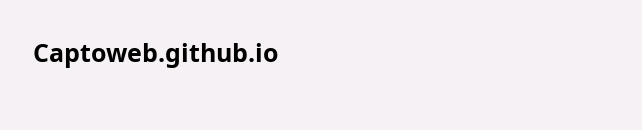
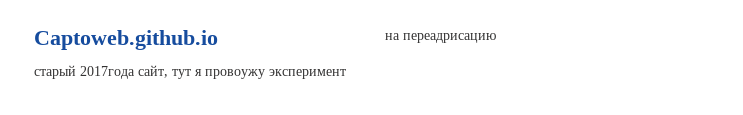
(278, 55) none -> [34,65,346,79] [385,33,496,43] // старый 2017года сайт, тут я провоужу эксперимент на переадрисацию

